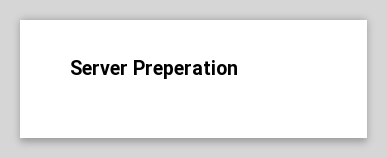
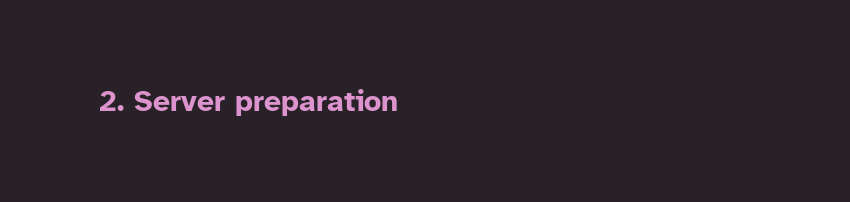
[70,60,239,79] Server Preperation -> [99,89,398,116] 2. Server preparation

